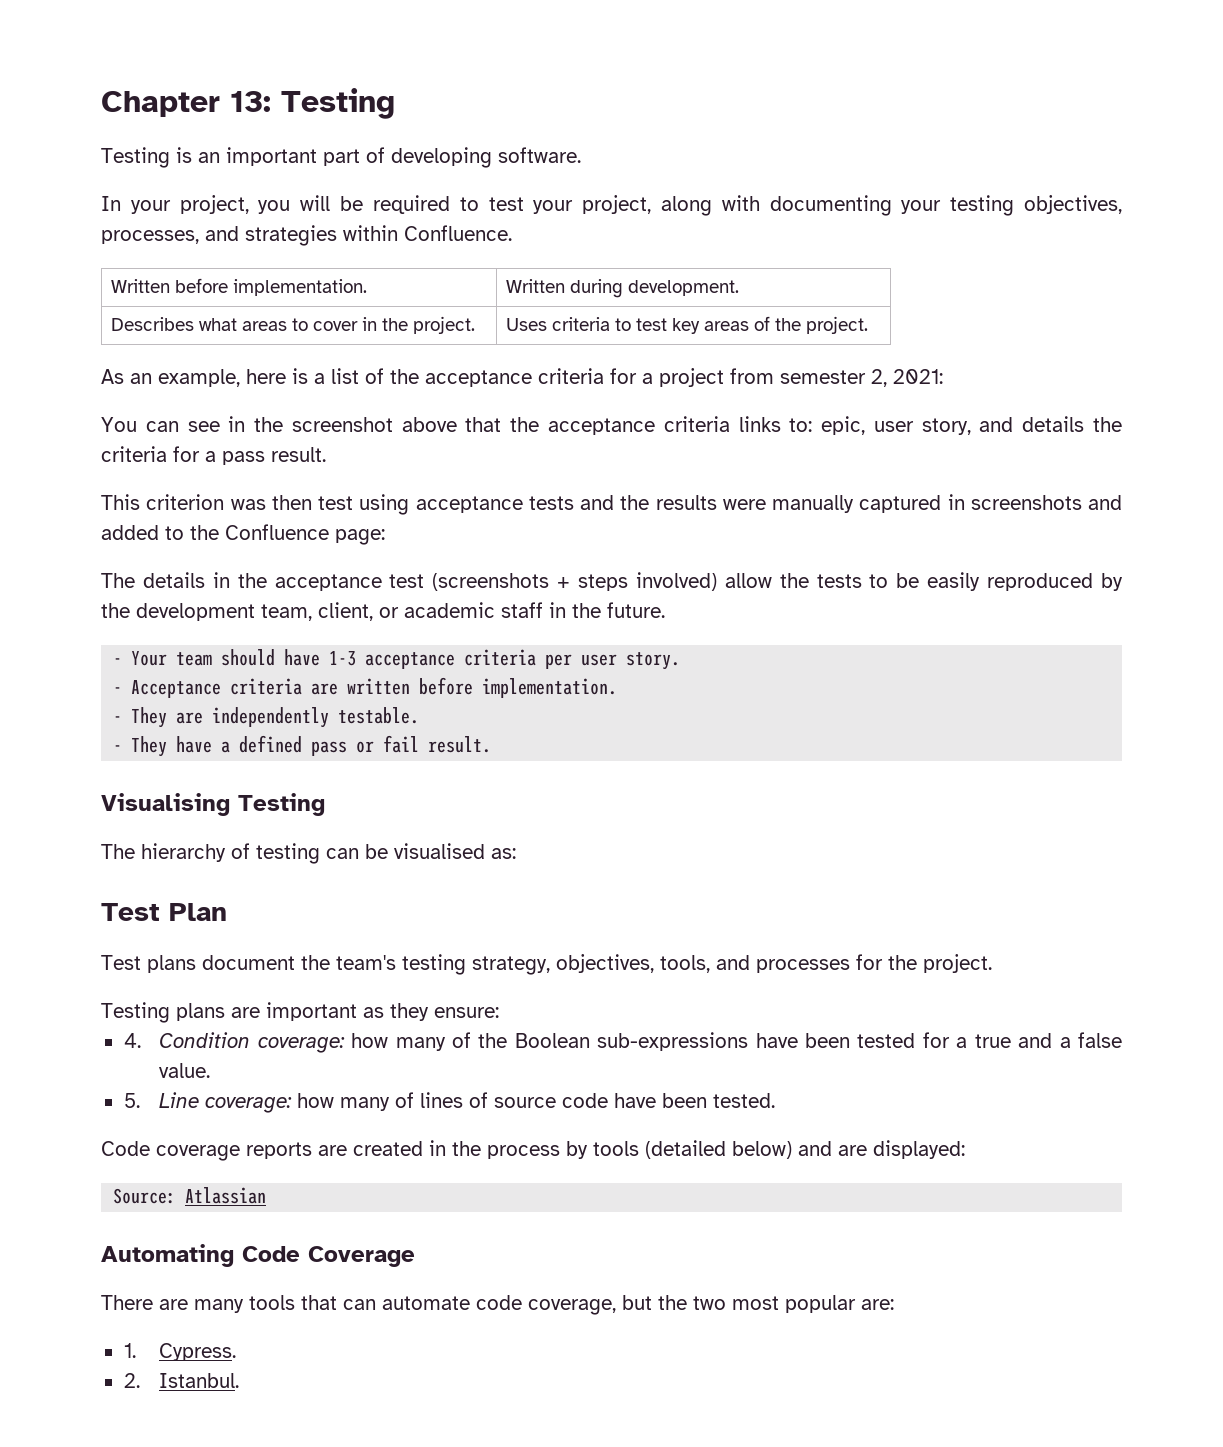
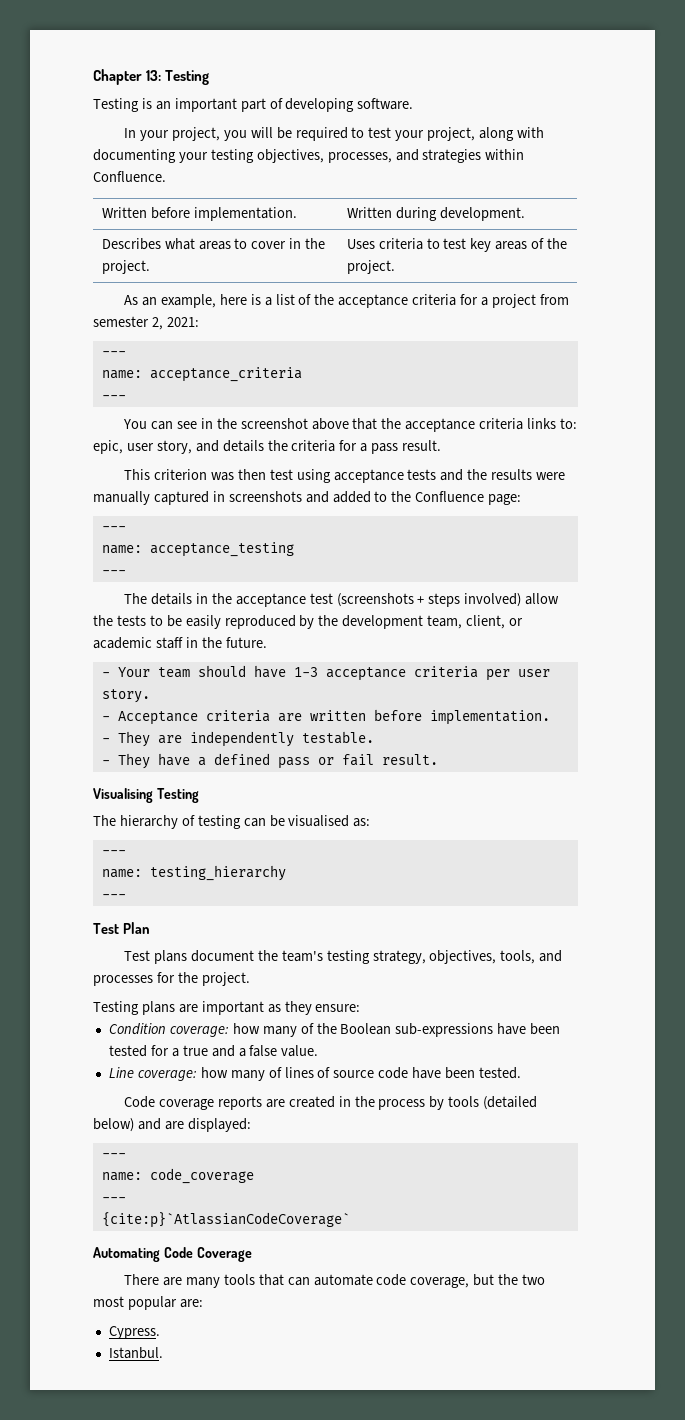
(943, 376) none -> [101,351,126,356] [101,367,302,382] [101,395,126,400] // --- // name: acceptance_criteria // ---
(385, 537) none -> [101,526,126,531] [101,542,294,557] [101,570,126,575] // --- // name: acceptance_testing // ---
(516, 853) none -> [101,850,126,855] [101,865,286,881] [101,894,126,899] // --- // name: testing_hierarchy // ---
[123,1033,141,1048] 4. -> (361, 1008) none
[123,1093,140,1108] 5. -> (319, 1051) none
[113,1187,267,1204] Source: Atlassian -> [101,1153,126,1158] [101,1168,254,1184] [101,1197,126,1202] [101,1212,350,1228] --- // name: code_coverage // --- // {cite:p}`AtlassianCodeCoverage`
[123,1343,136,1358] 1. -> (203, 1303) none
[123,1373,140,1388] 2. -> (160, 1332) none

